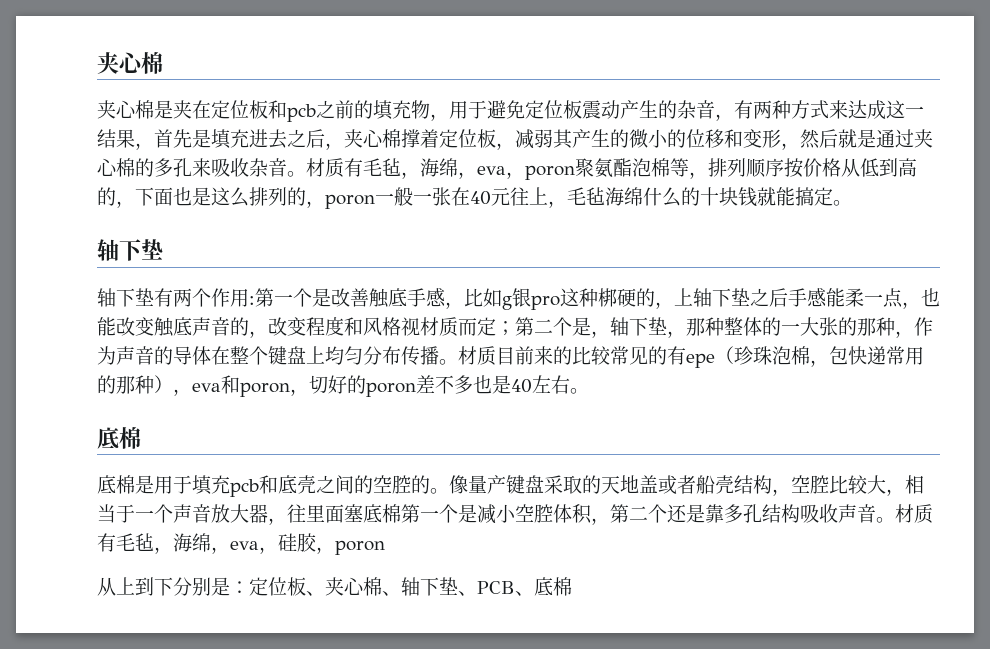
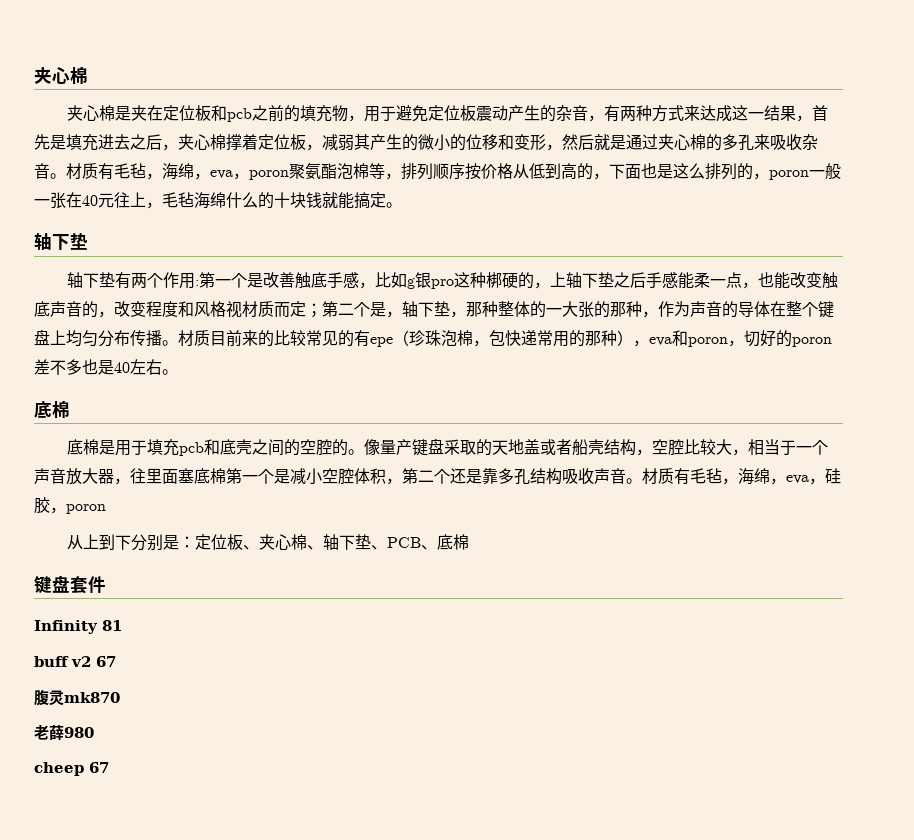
(572, 586) none -> [34,575,106,594] [34,620,122,634] [34,656,116,667] [34,690,120,706] [34,725,94,741] [34,762,109,776] // 键盘套件 // Infinity 81 // buff v2 67 // 腹灵mk870 // 老薛980 // cheep 67

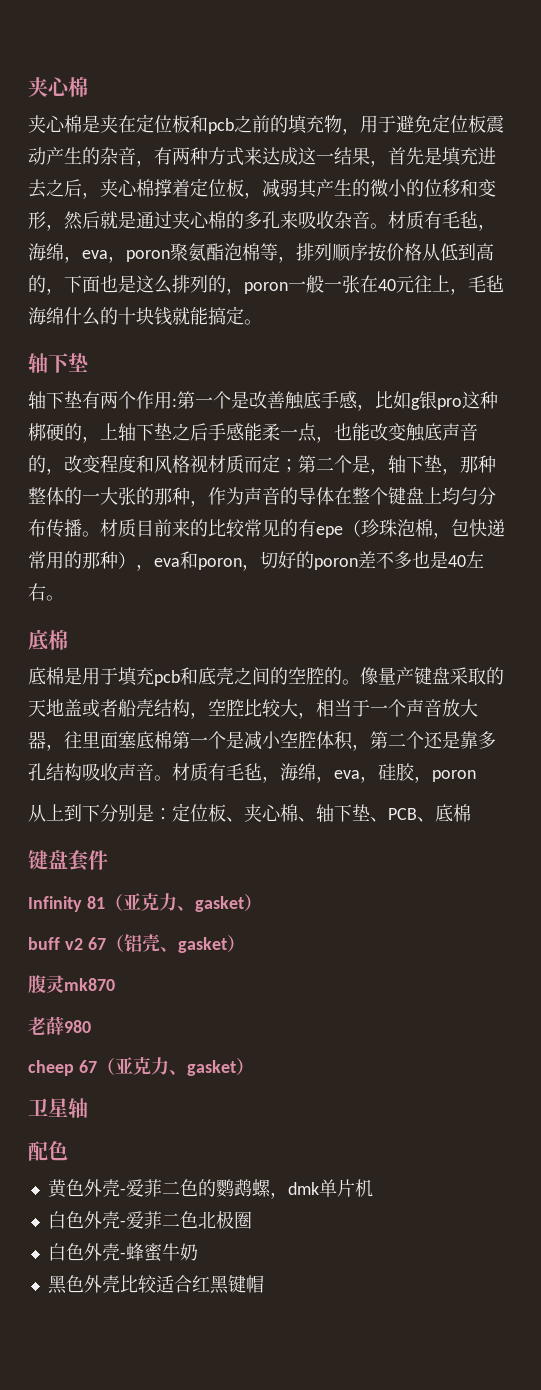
(122, 625) none -> [104,893,262,912] （亚克力、gasket）
(116, 661) none -> [105,934,245,953] （铝壳、gasket）
(109, 767) none -> [96,1057,254,1076] [28,1098,88,1118] [28,1141,68,1161] [47,1179,373,1199] [47,1210,252,1229] [47,1243,198,1262] [47,1275,264,1294] （亚克力、gasket） // 卫星轴 // 配色 // 黄色外壳-爱菲二色的鹦鹉螺，dmk单片机 // 白色外壳-爱菲二色北极圈 // 白色外壳-蜂蜜牛奶 // 黑色外壳比较适合红黑键帽

